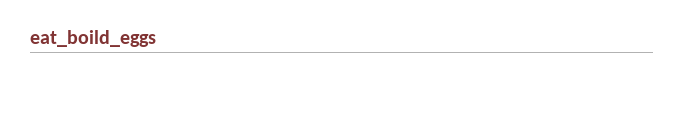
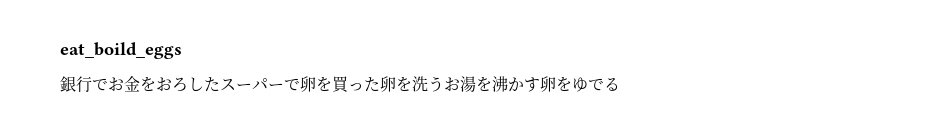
(156, 38) none -> [60,76,620,93] // 銀行でお金をおろしたスーパーで卵を買った卵を洗うお湯を沸かす卵をゆでる

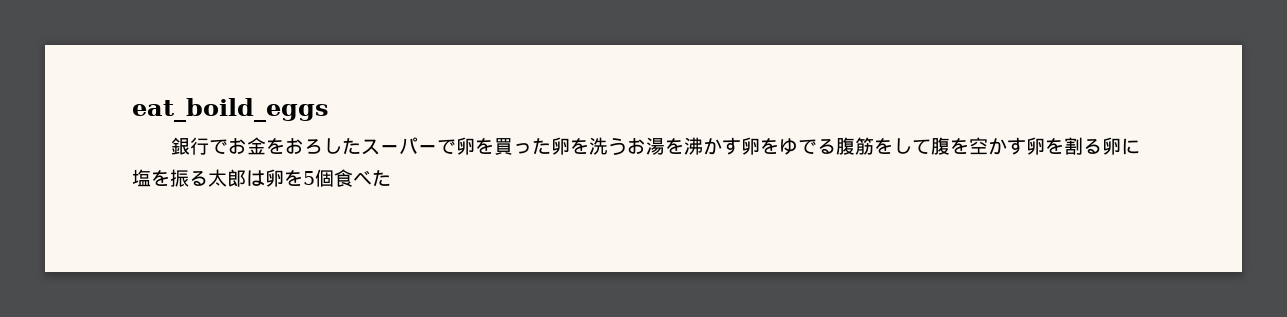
(620, 84) none -> [836,137,1141,155] [132,169,391,187] 腹筋をして腹を空かす卵を割る卵に塩を振る太郎は卵を5個食べた

